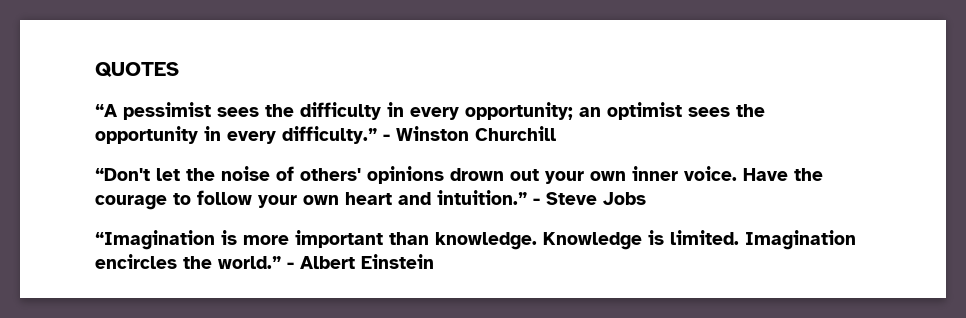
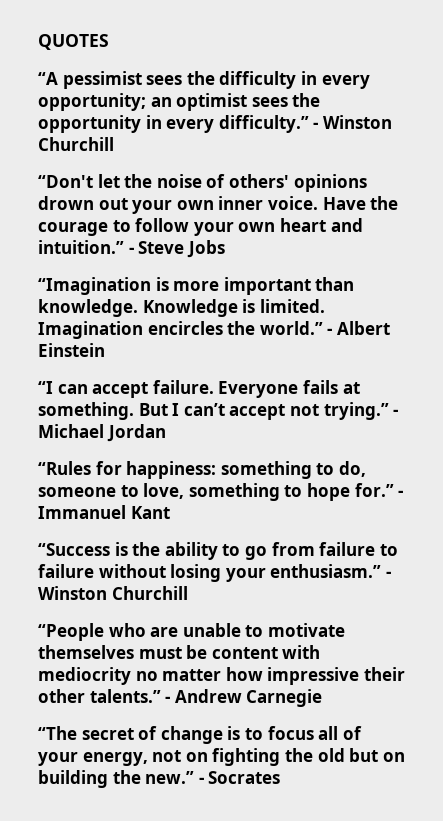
(434, 261) none -> [38,380,360,398] [38,402,399,420] [38,424,166,442] [38,461,366,479] [38,483,404,501] [38,505,170,519] [38,542,398,560] [38,564,391,582] [38,586,188,600] [38,623,345,641] [38,645,321,659] [38,667,405,685] [38,689,323,707] [38,726,362,744] [38,748,405,766] [38,770,281,788] // “I can accept failure. Everyone fails at something. But I can’t accept not trying.” - Michael Jordan // “Rules for happiness: something to do, someone to love, something to hope for.” - Immanuel Kant // “Success is the ability to go from failure to failure without losing your enthusiasm.” - Winston Churchill // “People who are unable to motivate themselves must be content with mediocrity no matter how impressive their other talents.” - Andrew Carnegie // “The secret of change is to focus all of your energy, not on fighting the old but on building the new.” - Socrates

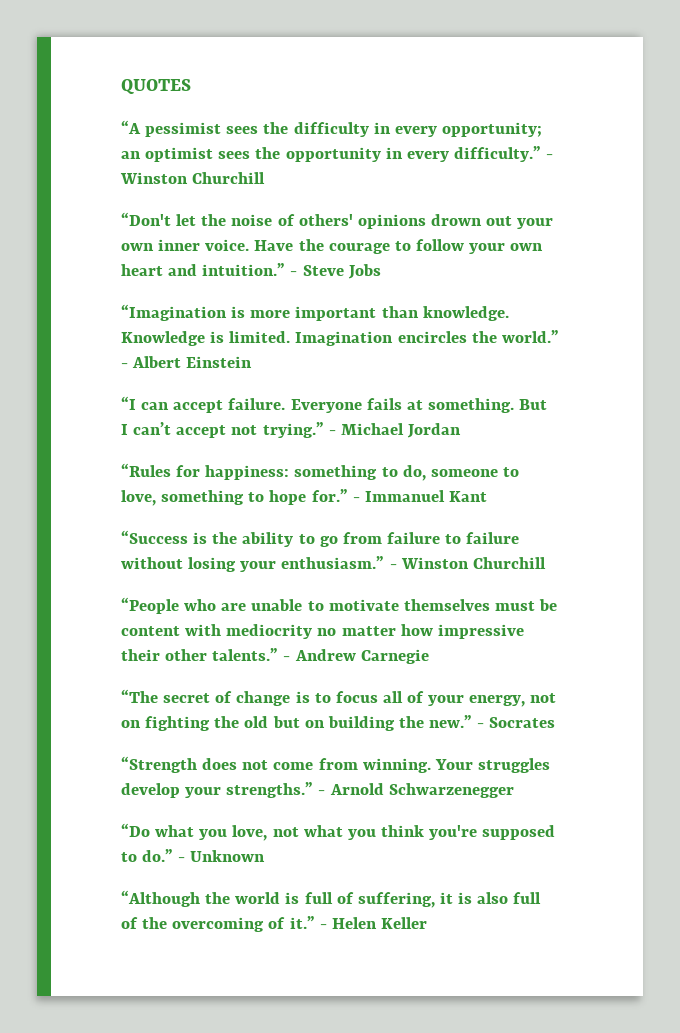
(281, 777) none -> [121,756,550,773] [121,782,514,798] [121,823,556,841] [121,849,266,862] [121,890,542,908] [121,916,427,932] // “Strength does not come from winning. Your struggles develop your strengths.” - Arnold Schwarzenegger // “Do what you love, not what you think you're supposed to do.” - Unknown // “Although the world is full of suffering, it is also full of the overcoming of it.” - Helen Keller

